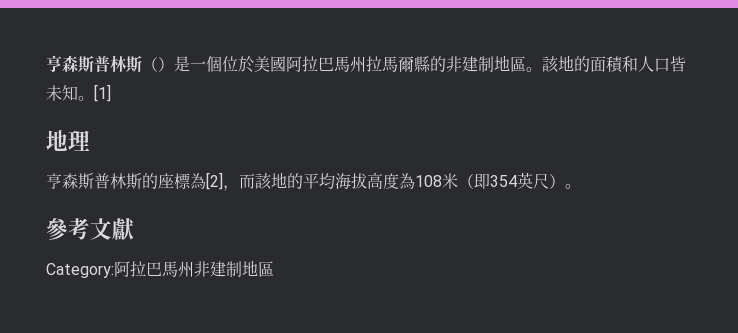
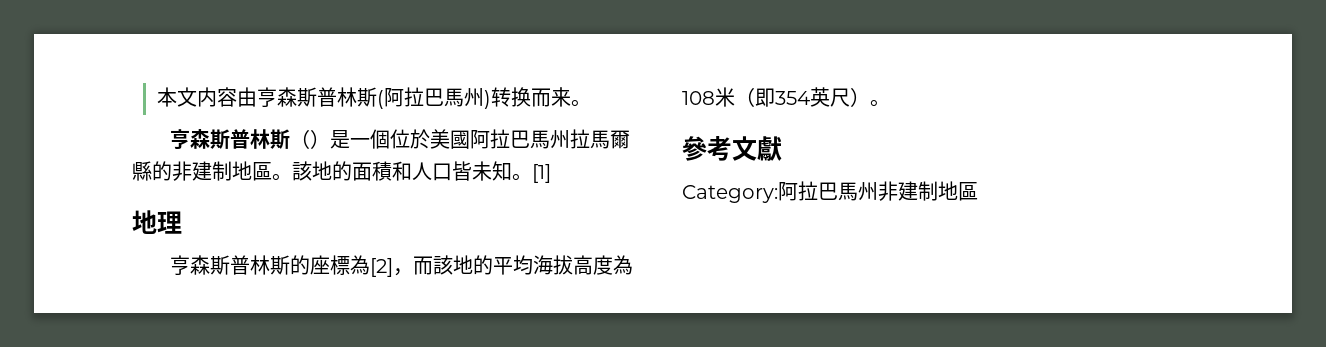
(46, 63) none -> [157,87,592,109] 本文内容由亨森斯普林斯(阿拉巴馬州)转换而来。 //

